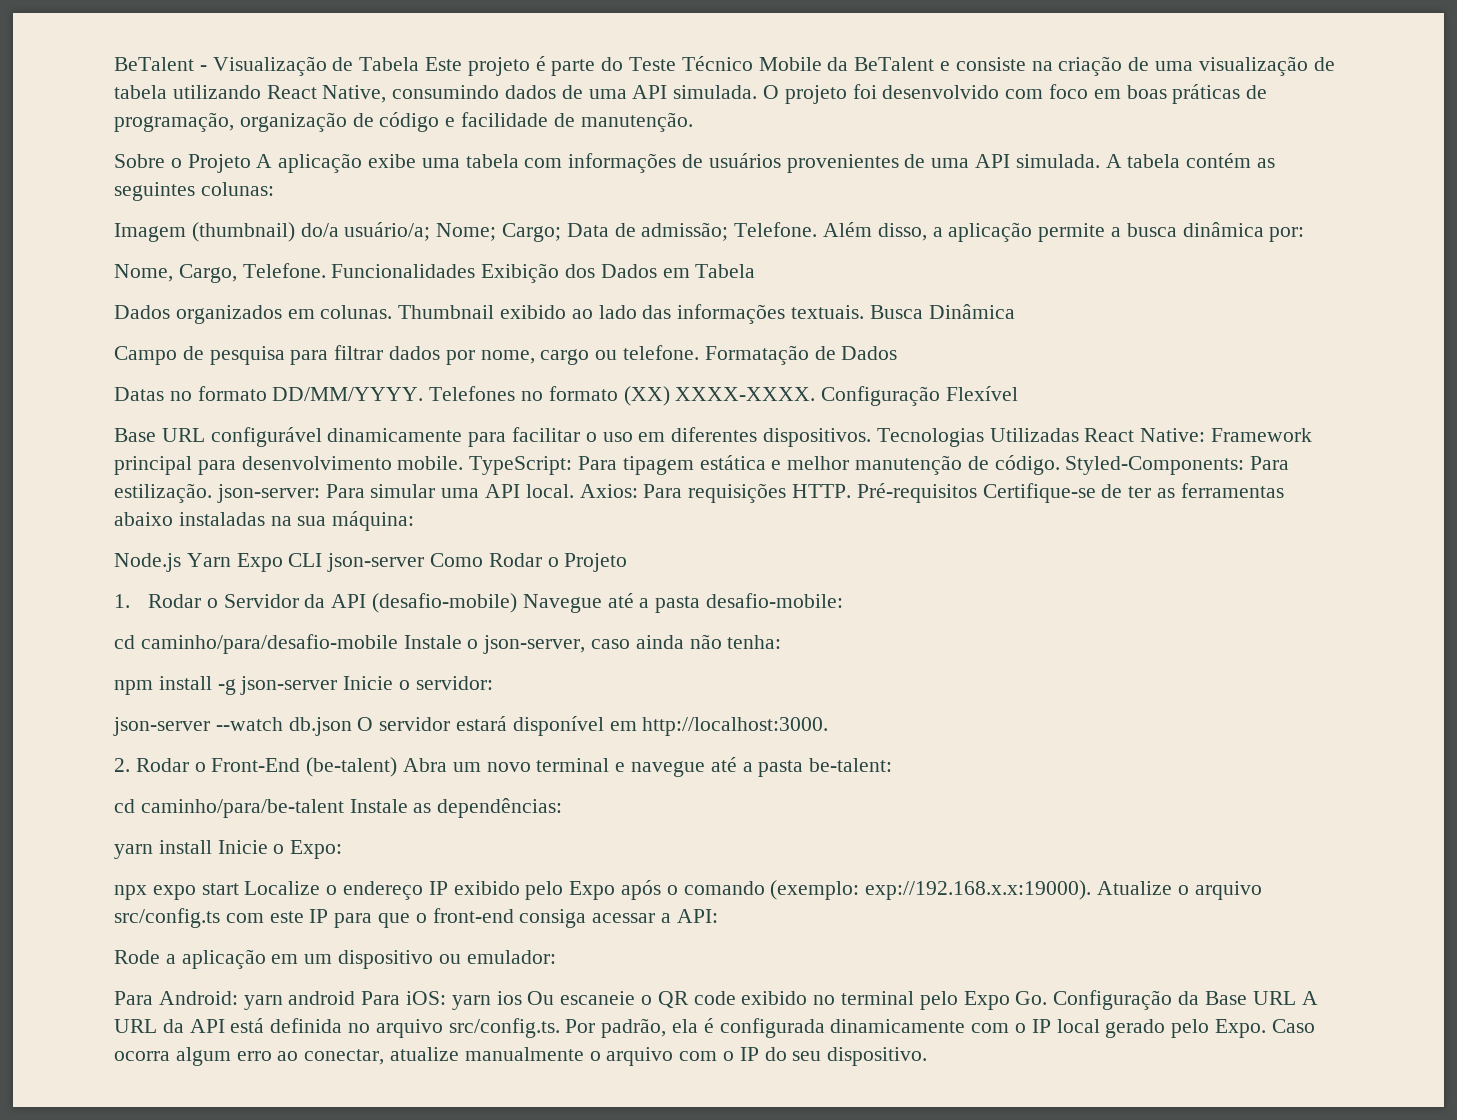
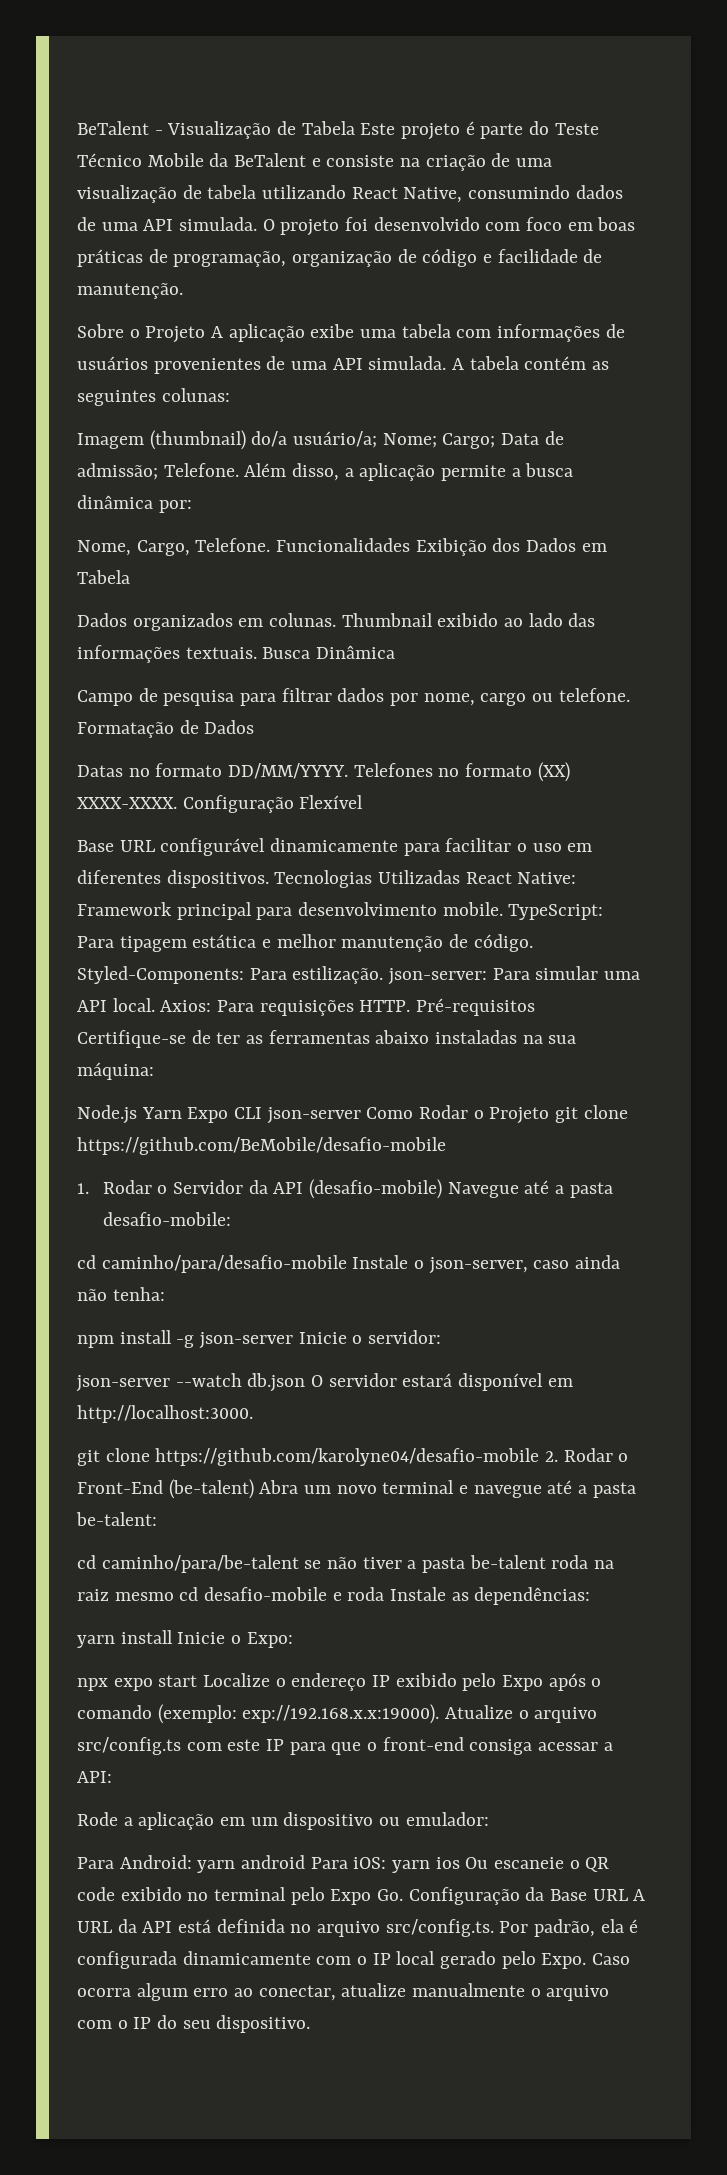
(628, 562) none -> [555,1105,628,1123] [77,1137,446,1155] git clone https://github.com/BeMobile/desafio-mobile
(829, 726) none -> [77,1448,540,1466] git clone https://github.com/karolyne04/desafio-mobile
(344, 808) none -> [304,1555,615,1573] [77,1587,385,1601] se não tiver a pasta be-talent roda na raiz mesmo cd desafio-mobile e roda

